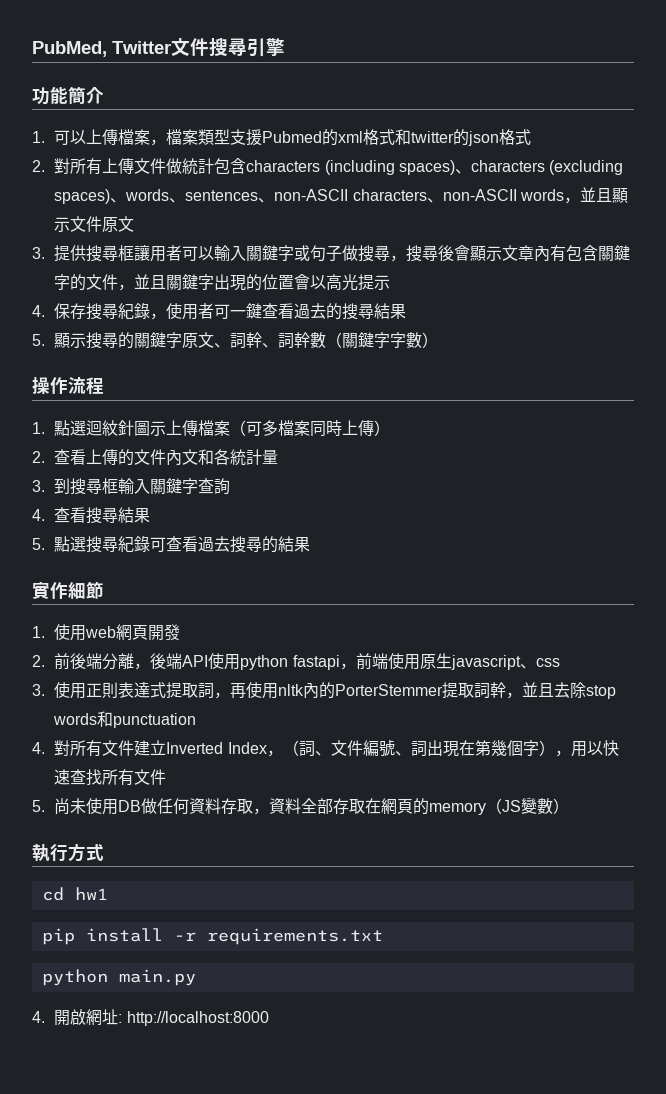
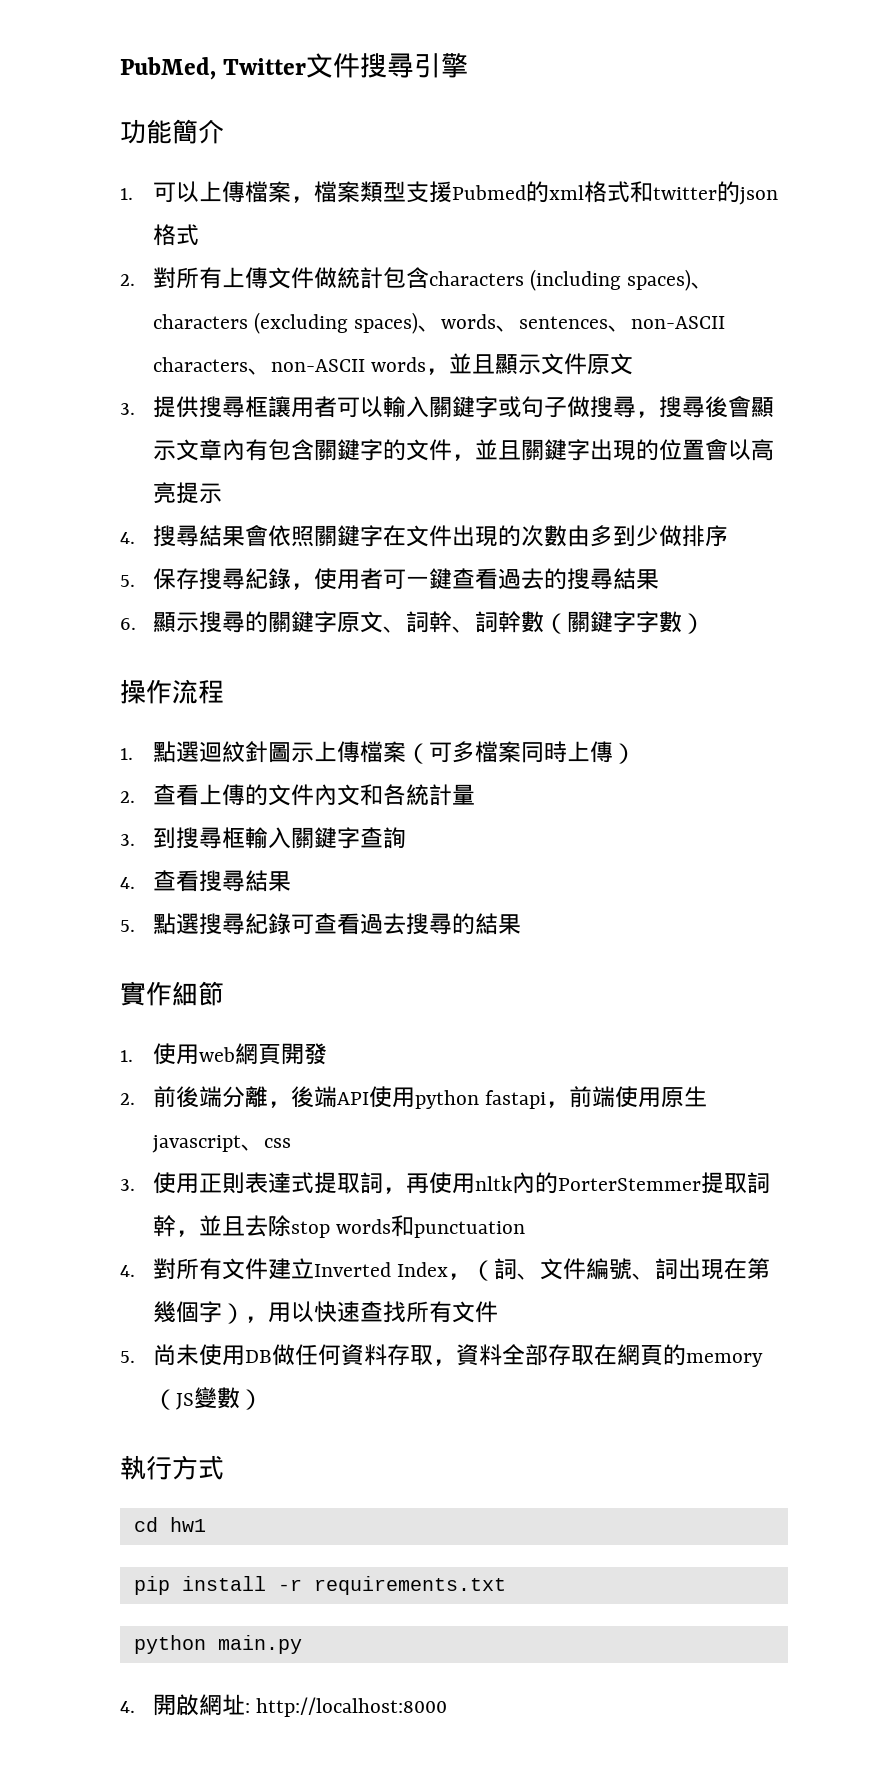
[342,274,359,291] 光 -> [152,482,176,504] 亮
(45, 311) none -> [152,525,728,547] [120,575,135,587] 搜尋結果會依照關鍵字在文件出現的次數由多到少做排序 // 5.
[32,334,45,346] 5. -> [120,618,136,630] 6.

